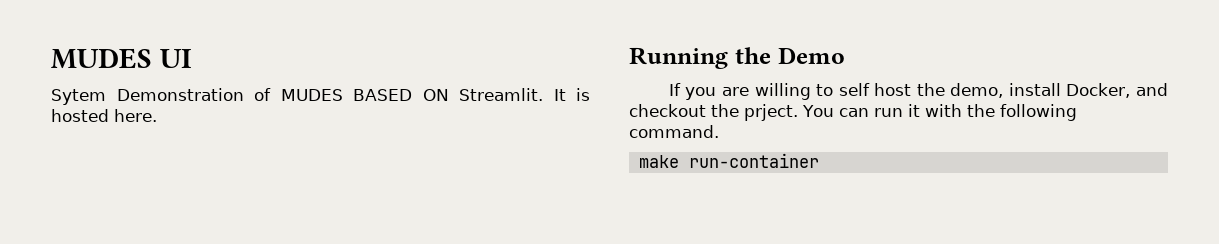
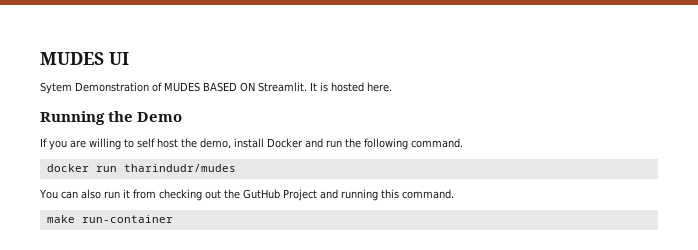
[1066,83,1168,98] [629,104,1077,121] Docker, and checkout the prject. You can run it with the following -> [267,138,463,150] [46,164,236,172] [39,189,399,201] Docker and run the following command. // docker run tharindudr/mudes // You can also run it from checking out the GutHub Project and running this

